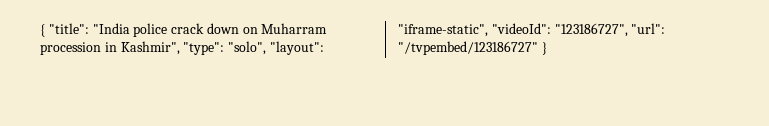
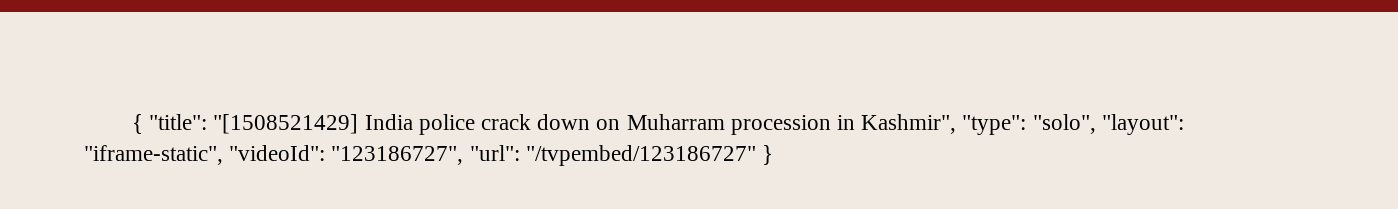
[92,23,130,34] "India -> [213,114,413,134] "[1508521429] India

